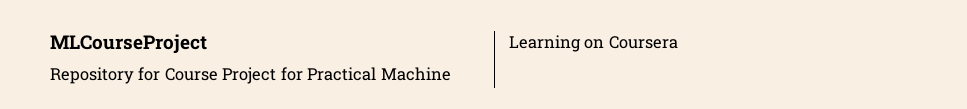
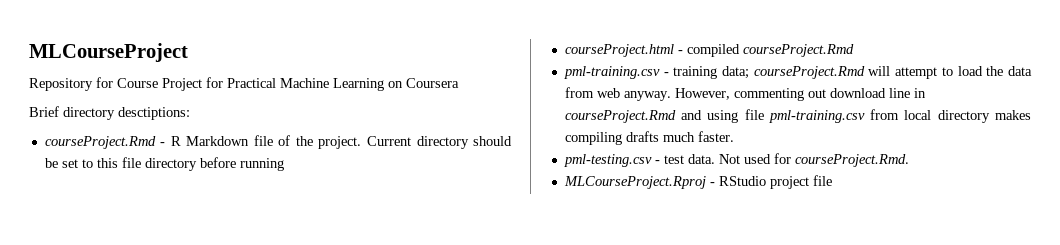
(678, 42) none -> [29,106,190,120] [44,135,512,149] [44,157,284,171] [564,44,854,57] [563,66,1032,79] [564,87,926,101] [564,109,1031,123] [564,131,734,145] [563,153,909,167] [563,175,832,189] // Brief directory desctiptions: // courseProject.Rmd - R Markdown file of the project. Current directory should be set to this file directory before running // courseProject.html - compiled courseProject.Rmd // pml-training.csv - training data; courseProject.Rmd will attempt to load the data from web anyway. However, commenting out download line in courseProject.Rmd and using file pml-training.csv from local directory makes compiling drafts much faster. // pml-testing.csv - test data. Not used for courseProject.Rmd. // MLCourseProject.Rproj - RStudio project file

